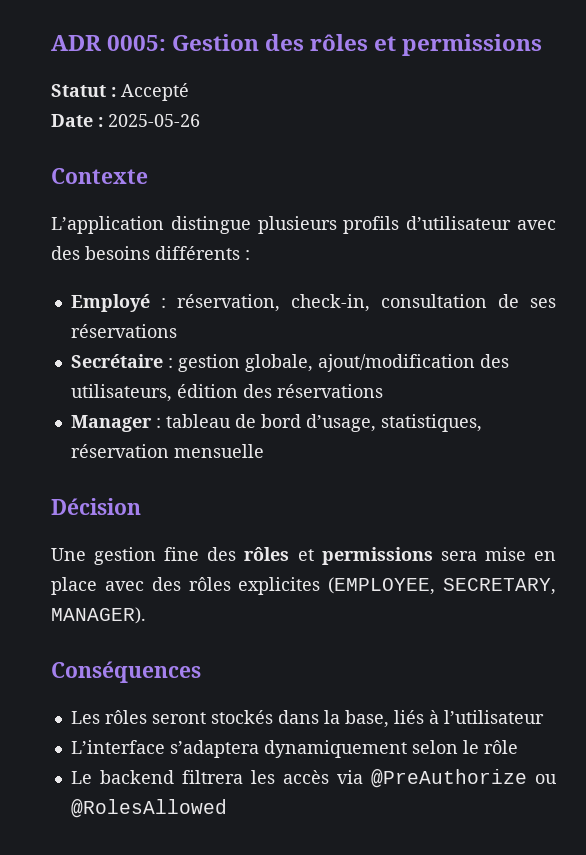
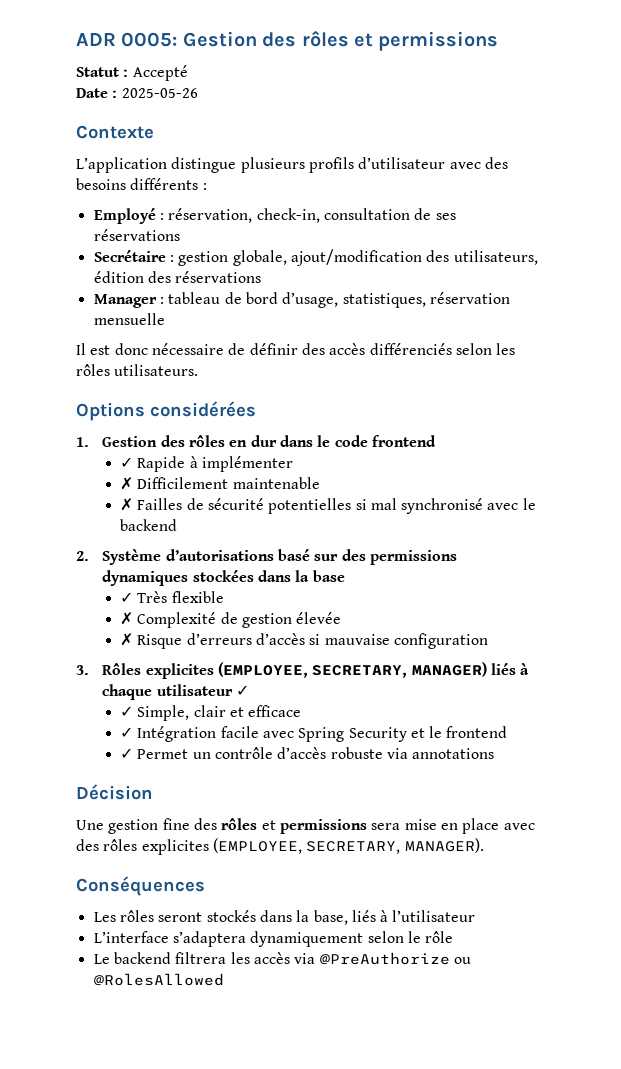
(264, 451) none -> [76,343,516,355] [76,364,199,376] [76,401,256,421] [76,435,436,447] [119,456,293,472] [119,477,320,490] [119,498,536,514] [119,519,177,531] [76,549,457,565] [102,570,345,586] [119,591,224,603] [119,612,342,628] [119,633,488,649] [76,662,530,679] [102,684,249,700] [119,705,302,721] [119,726,508,742] [119,747,495,759] // Il est donc nécessaire de définir des accès différenciés selon les rôles utilisateurs. // Options considérées // 1. Gestion des rôles en dur dans le code frontend // ✓ Rapide à implémenter // ✗ Difficilement maintenable // ✗ Failles de sécurité potentielles si mal synchronisé avec le backend // 2. Système d’autorisations basé sur des permissions dynamiques stockées dans la base // ✓ Très flexible // ✗ Complexité de gestion élevée // ✗ Risque d’erreurs d’accès si mauvaise configuration // 3. Rôles explicites (EMPLOYEE, SECRETARY, MANAGER) liés à chaque utilisateur ✓ // ✓ Simple, clair et efficace // ✓ Intégration facile avec Spring Security et le frontend // ✓ Permet un contrôle d’accès robuste via annotations

